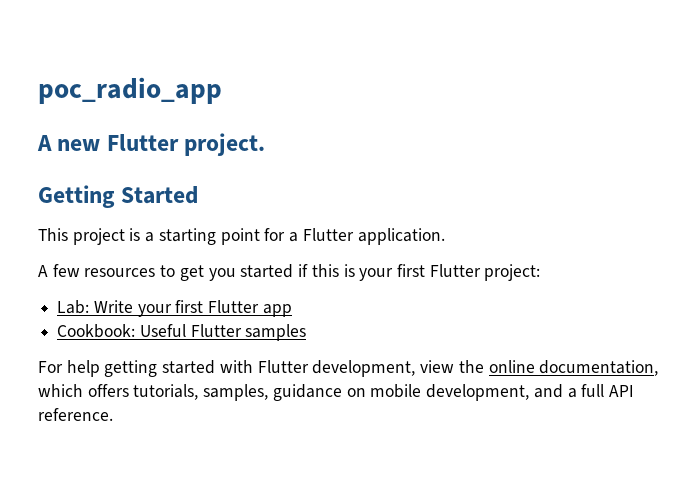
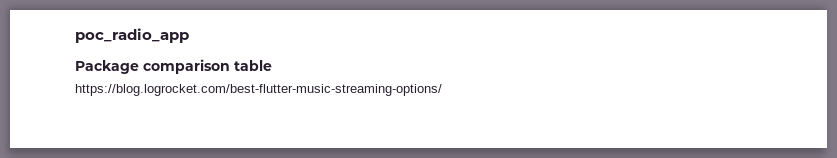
[37,133,266,156] [38,185,199,208] [38,228,445,245] [38,264,541,281] [57,300,292,317] [57,324,307,341] [38,360,659,377] [38,384,634,401] [38,408,113,421] A new Flutter project. // Getting Started // This project is a starting point for a Flutter application. // A few resources to get you started if this is your first Flutter project: // Lab: Write your first Flutter app // Cookbook: Useful Flutter samples // For help getting started with Flutter development, view the online documentation, which offers tutorials, samples, guidance on mobile development, and a full API reference. -> [75,59,272,74] [75,84,442,96] Package comparison table // https://blog.logrocket.com/best-flutter-music-streaming-options/

